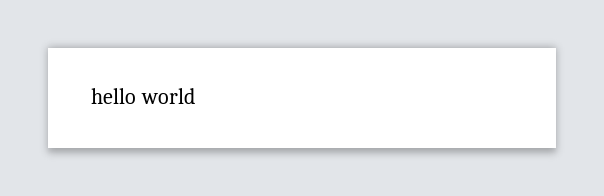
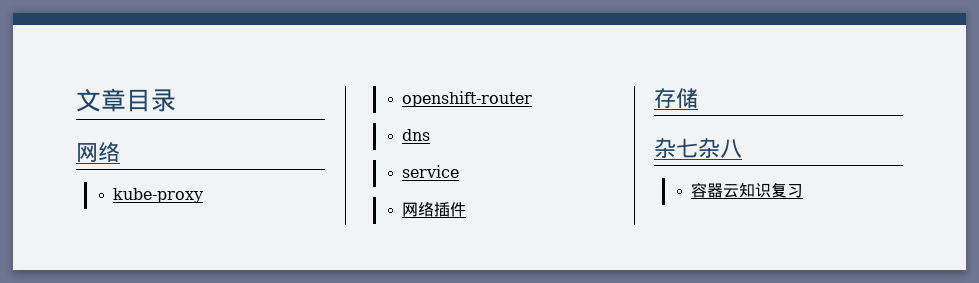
[91,88,195,104] hello world -> [76,88,176,112] [76,142,120,162] [113,188,204,203] [402,91,533,107] [402,129,431,141] [402,165,460,178] [402,202,467,217] [654,88,698,108] [654,138,742,159] [691,182,804,198] 文章目录 // 网络 // kube-proxy // openshift-router // dns // service // 网络插件 // 存储 // 杂七杂八 // 容器云知识复习

